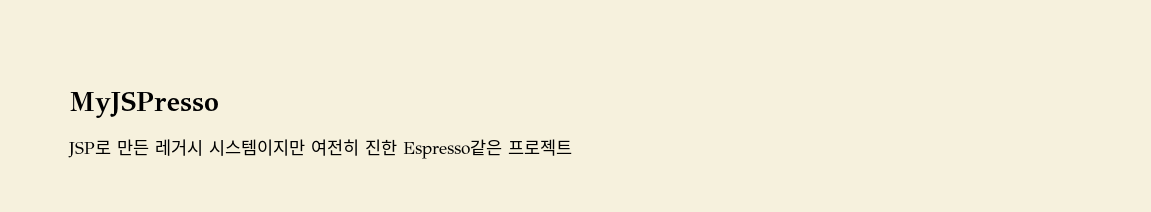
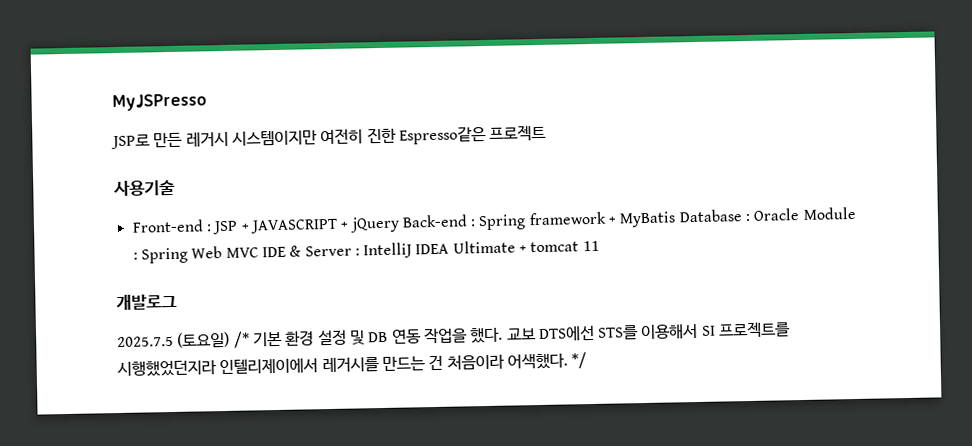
(572, 147) none -> [113,179,176,197] [131,206,856,235] [132,240,600,264] [116,293,177,311] [117,321,792,348] [117,352,588,378] // 사용기술 // Front-end : JSP + JAVASCRIPT + jQuery Back-end : Spring framework + MyBatis Database : Oracle Module : Spring Web MVC IDE & Server : IntelliJ IDEA Ultimate + tomcat 11 // 개발로그 // 2025.7.5 (토요일) /* 기본 환경 설정 및 DB 연동 작업을 했다. 교보 DTS에선 STS를 이용해서 SI 프로젝트를 시행했었던지라 인텔리제이에서 레거시를 만드는 건 처음이라 어색했다. */

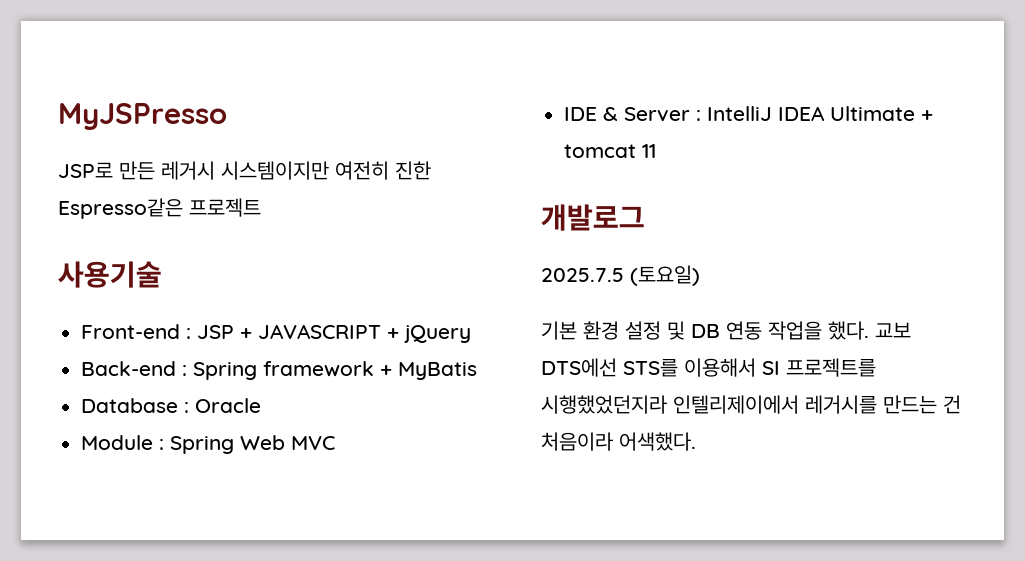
(400, 224) none -> (472, 334) //
(677, 219) none -> (478, 371) //
(801, 214) none -> (262, 405) //
(259, 252) none -> (336, 443) //
[233,331,250,348] /* -> (700, 275) //
[571,352,588,369] */ -> (696, 441) none

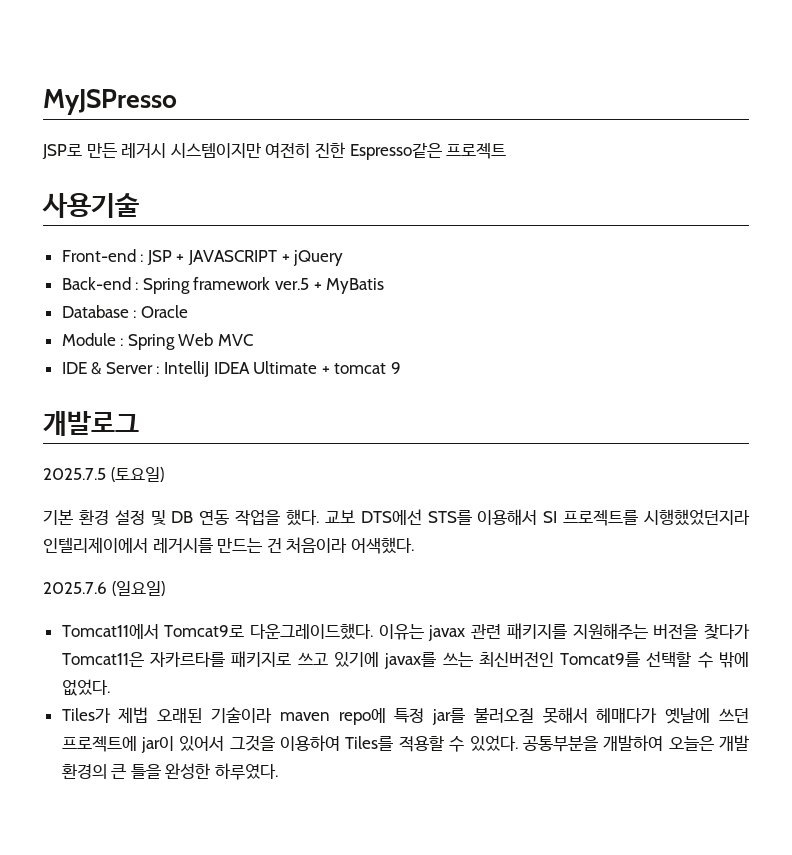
(375, 369) none -> [275,278,310,290] ver.5
[642,144,657,158] 11 -> [391,362,402,374] 9
(696, 441) none -> [43,581,165,596] [61,623,750,641] [61,651,749,669] [61,679,110,696] [61,707,749,725] [61,735,750,753] [61,763,279,780] // 2025.7.6 (일요일) // Tomcat11에서 Tomcat9로 다운그레이드했다. 이유는 javax 관련 패키지를 지원해주는 버전을 찾다가 Tomcat11은 자카르타를 패키지로 쓰고 있기에 javax를 쓰는 최신버전인 Tomcat9를 선택할 수 밖에 없었다. // Tiles가 제법 오래된 기술이라 maven repo에 특정 jar를 불러오질 못해서 헤매다가 옛날에 쓰던 프로젝트에 jar이 있어서 그것을 이용하여 Tiles를 적용할 수 있었다. 공통부분을 개발하여 오늘은 개발 환경의 큰 틀을 완성한 하루였다.

